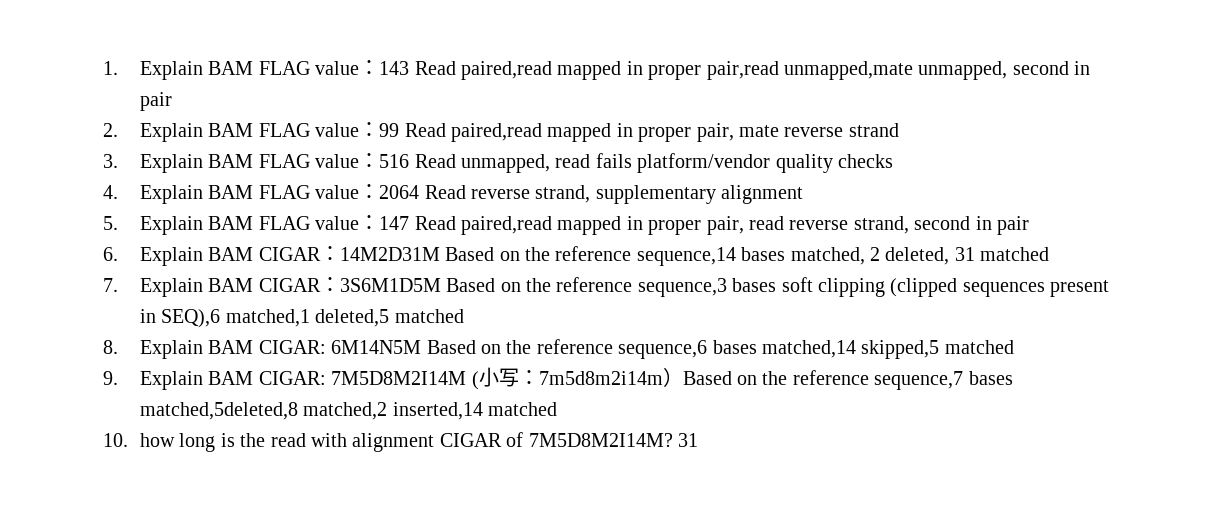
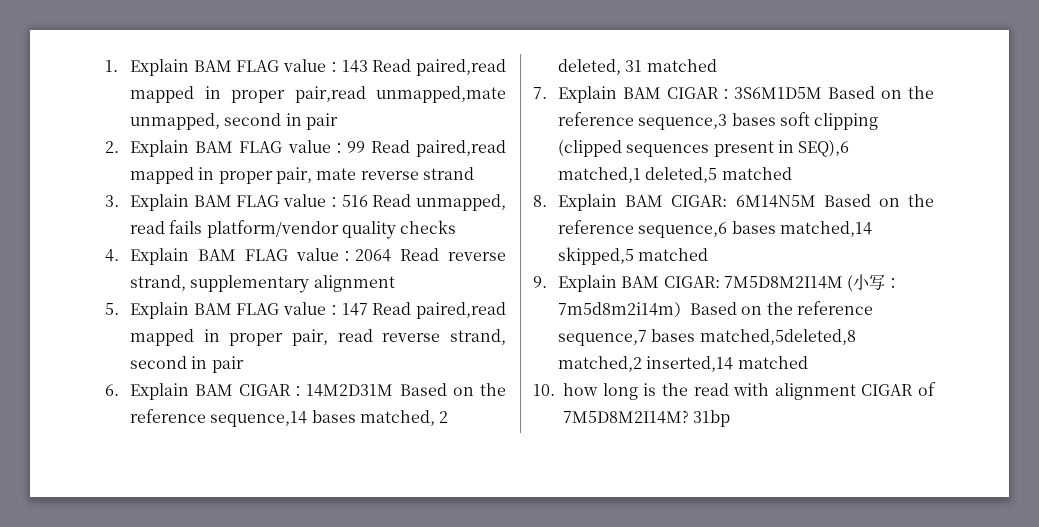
[677,433,698,447] 31 -> [693,410,731,427] 31bp

